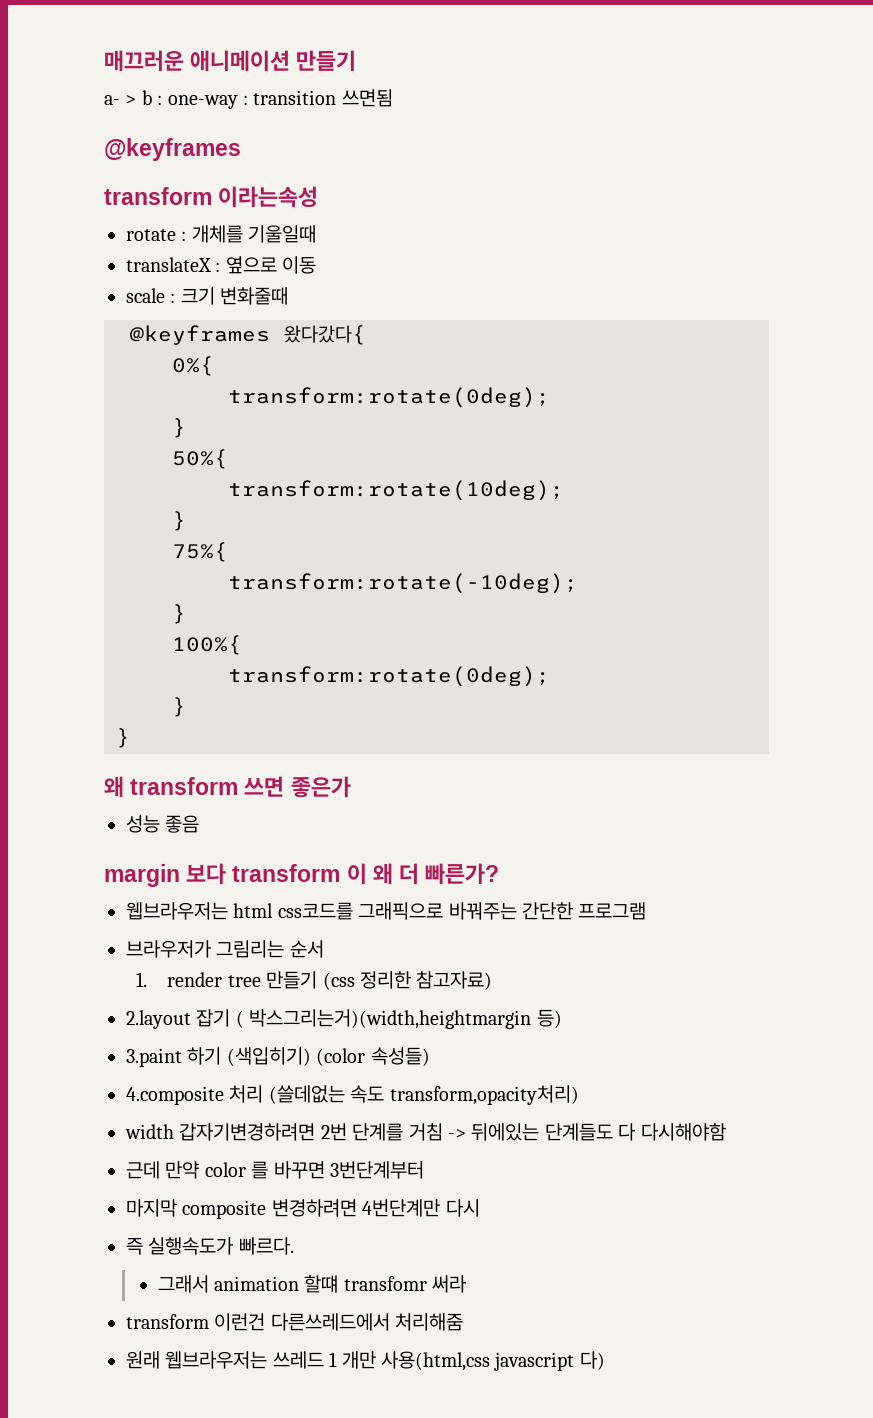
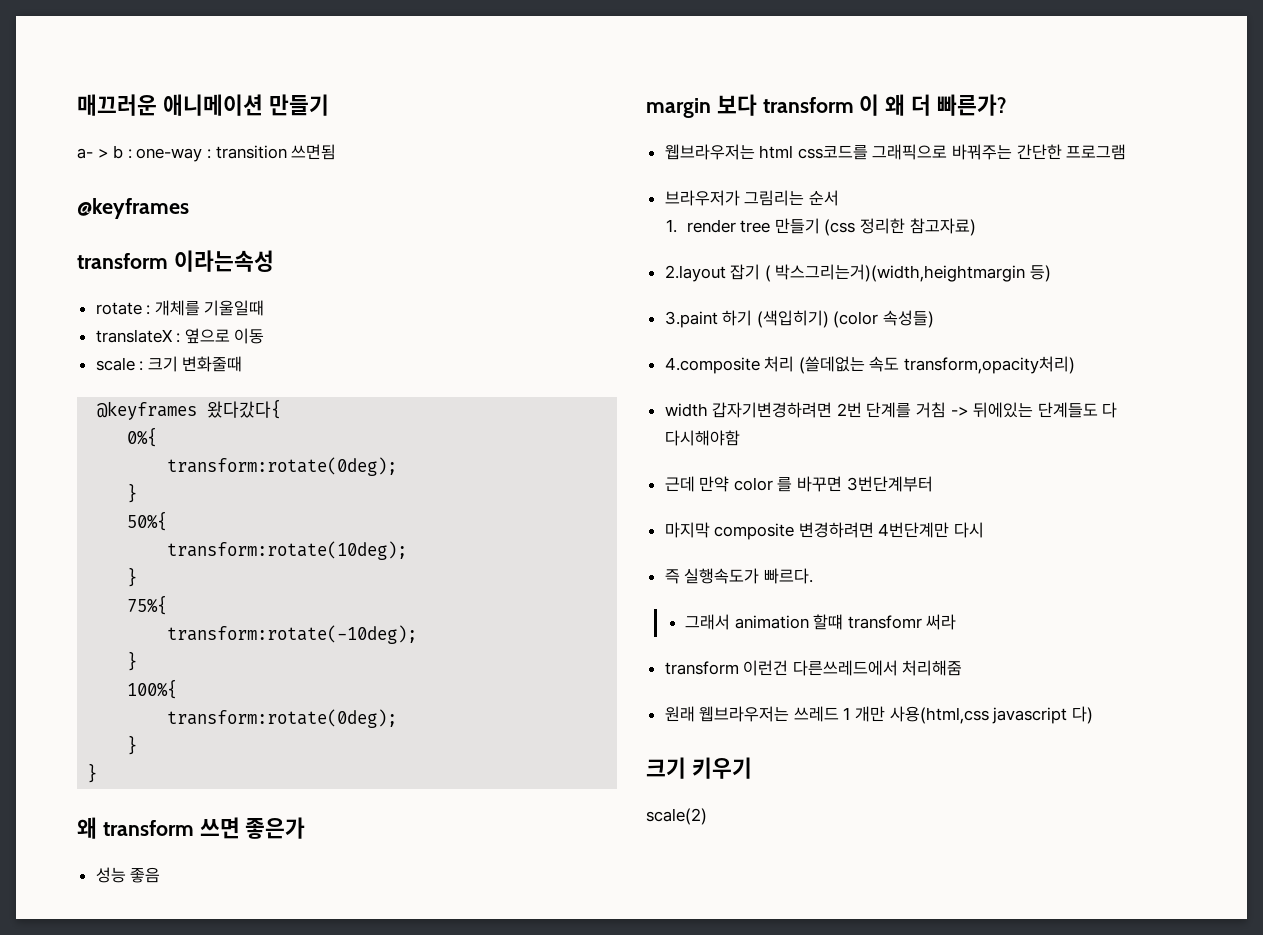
(605, 1360) none -> [646,757,752,779] [646,808,707,825] // 크기 키우기 // scale(2)

